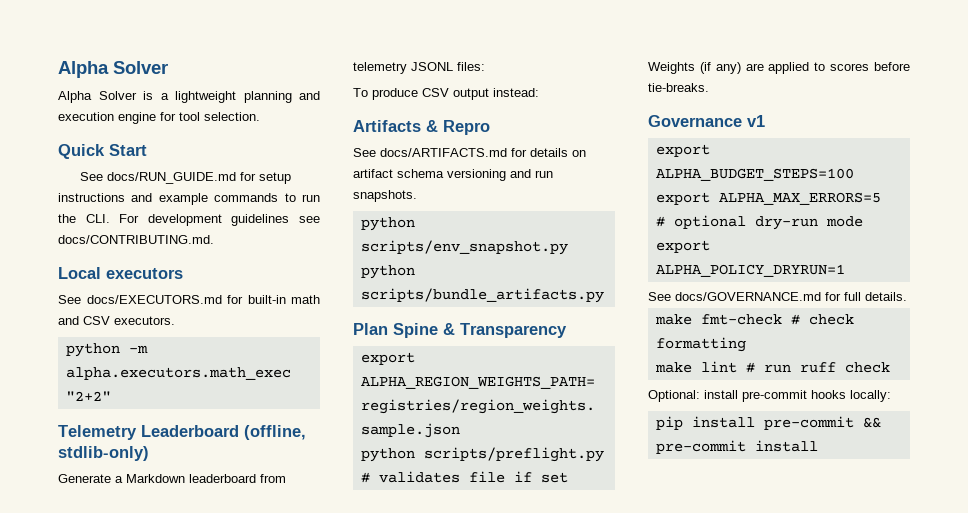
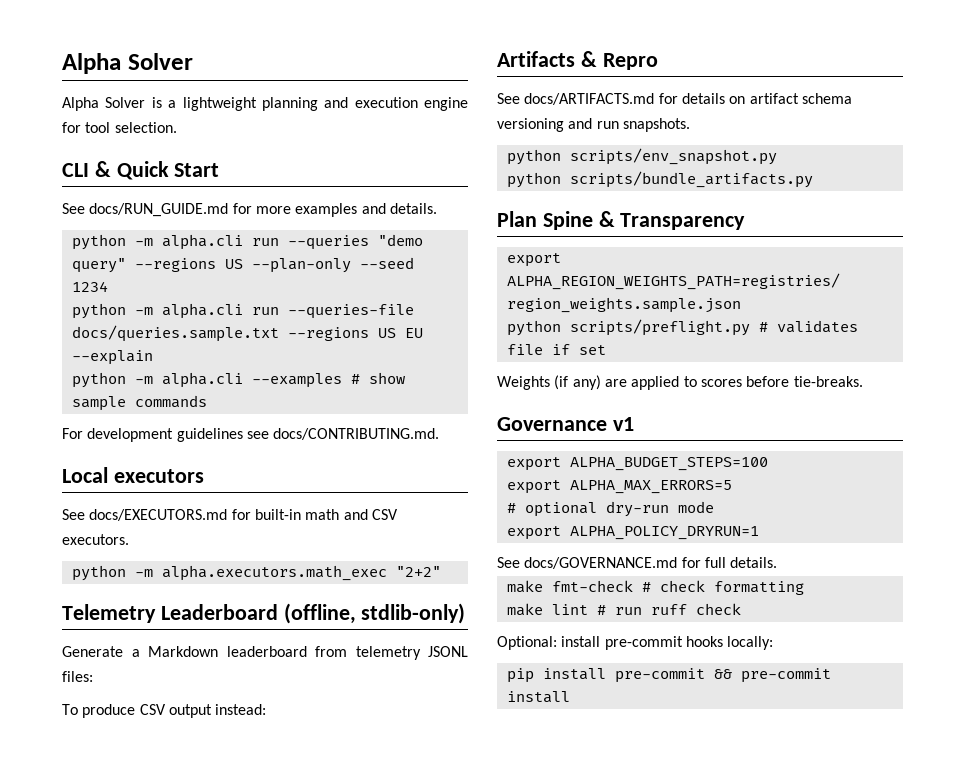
(260, 116) none -> [62,161,111,177] CLI &
[259,172,292,184] [58,193,320,205] [58,214,110,223] setup instructions and example commands to run the CLI. -> [255,203,437,217] [71,234,423,250] [71,257,414,273] [71,281,108,292] [71,303,414,319] [71,325,423,342] [71,350,153,365] [71,372,405,388] [71,395,207,411] more examples and details. // python -m alpha.cli run --queries "demo query" --regions US --plan-only --seed 1234 // python -m alpha.cli run --queries-file docs/queries.sample.txt --regions US EU --explain // python -m alpha.cli --examples # show sample commands //

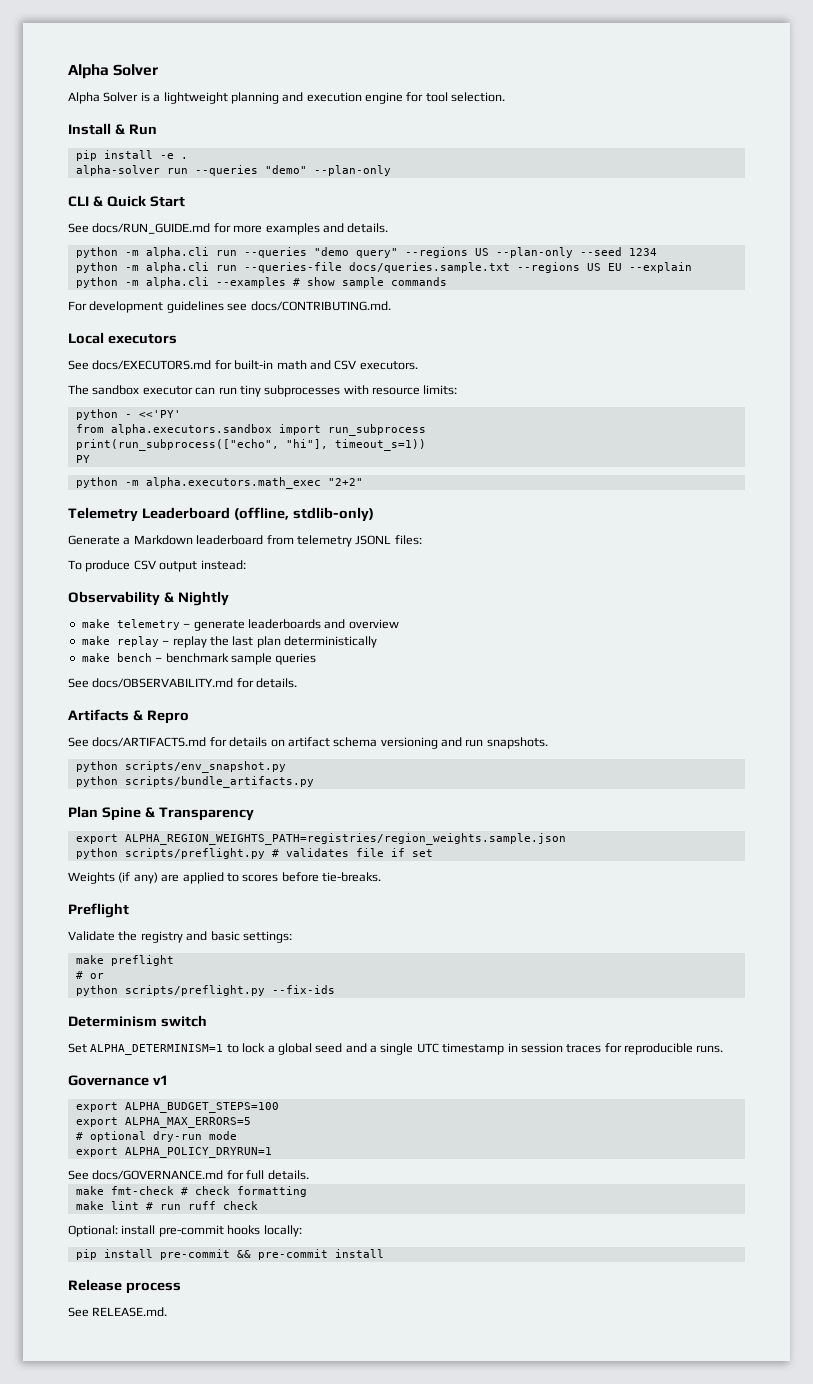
(177, 127) none -> [68,123,157,135] [75,150,188,161] [75,165,391,176] // Install & Run // pip install -e . // alpha-solver run --queries "demo" --plan-only
(129, 539) none -> [68,385,458,397] [75,409,181,420] [75,424,426,436] [75,439,426,451] [75,455,90,463] // The sandbox executor can run tiny subprocesses with resource limits: // python - <<'PY' // from alpha.executors.sandbox import run_subprocess // print(run_subprocess(["echo", "hi"], timeout_s=1)) // PY
(267, 709) none -> [68,591,229,606] [81,619,399,631] [81,636,377,648] [81,653,317,665] [68,678,298,688] // Observability & Nightly // make telemetry – generate leaderboards and overview // make replay – replay the last plan deterministically // make bench – benchmark sample queries // See docs/OBSERVABILITY.md for details.
(863, 381) none -> [68,903,129,918] [68,931,292,943] [75,955,174,966] [75,971,104,979] [75,985,335,996] [68,1015,207,1027] [68,1043,724,1055] // Preflight // Validate the registry and basic settings: // make preflight // # or // python scripts/preflight.py --fix-ids // Determinism switch // Set ALPHA_DETERMINISM=1 to lock a global seed and a single UTC timestamp in session traces for reproducible runs.
(570, 697) none -> [68,1279,181,1294] [68,1307,168,1317] // Release process // See RELEASE.md.

